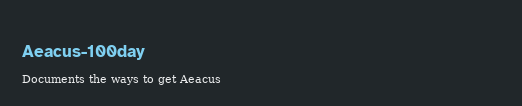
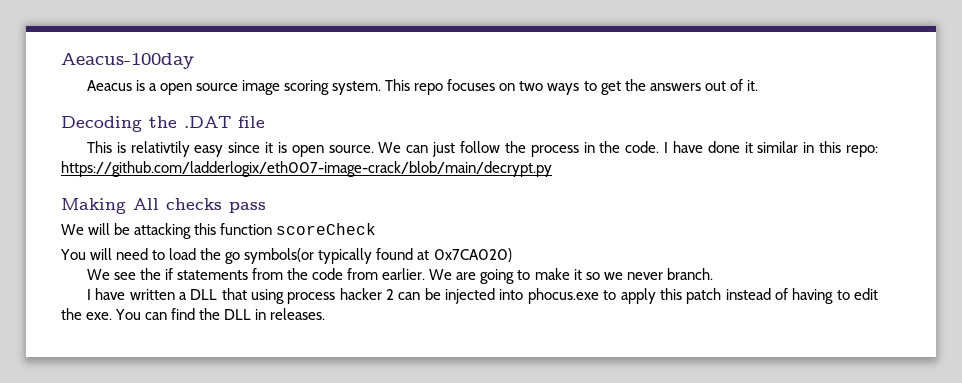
[22,74,221,85] Documents the ways to get Aeacus -> [86,79,758,95] [61,116,265,132] [86,141,879,157] [61,161,552,177] [61,198,266,214] [61,223,377,239] [60,248,512,264] [86,268,713,284] [86,288,879,304] [61,308,326,320] Aeacus is a open source image scoring system. This repo focuses on two ways to get the answers out of it. // Decoding the .DAT file // This is relativtily easy since it is open source. We can just follow the process in the code. I have done it similar in this repo: https://github.com/ladderlogix/eth007-image-crack/blob/main/decrypt.py // Making All checks pass // We will be attacking this function scoreCheck // You will need to load the go symbols(or typically found at 0x7CA020) // We see the if statements from the code from earlier. We are going to make it so we never branch. // I have written a DLL that using process hacker 2 can be injected into phocus.exe to apply this patch instead of having to edit the exe. You can find the DLL in releases.

